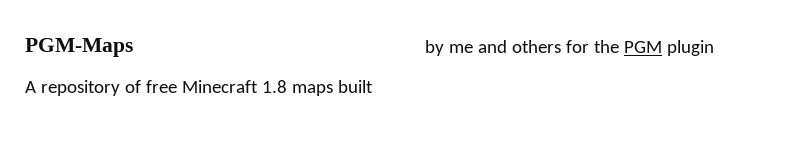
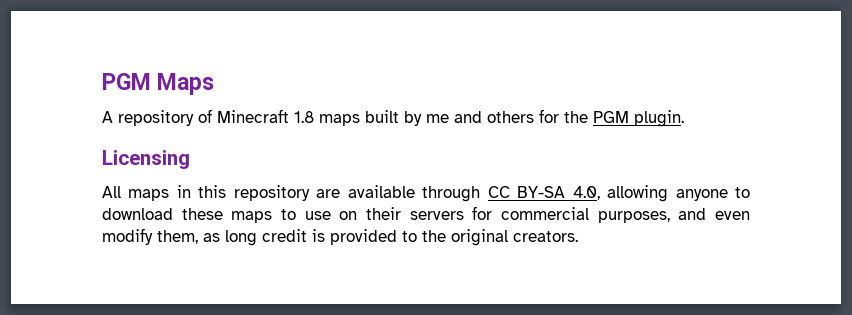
[25,38,133,57] PGM-Maps -> [102,73,215,95] PGM Maps
[145,80,177,93] free -> (212, 116) none
[666,40,714,56] plugin -> [634,110,684,127] [102,150,190,169] [102,185,750,202] [102,206,750,223] [102,228,578,246] plugin. // Licensing // All maps in this repository are available through CC BY-SA 4.0, allowing anyone to download these maps to use on their servers for commercial purposes, and even modify them, as long credit is provided to the original creators.

